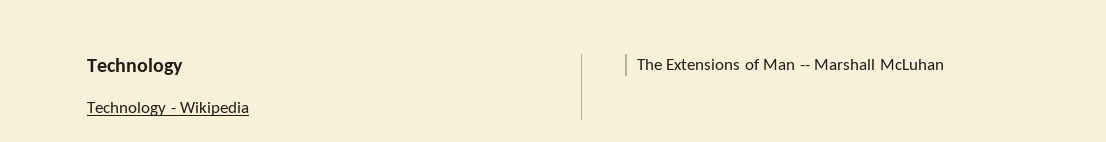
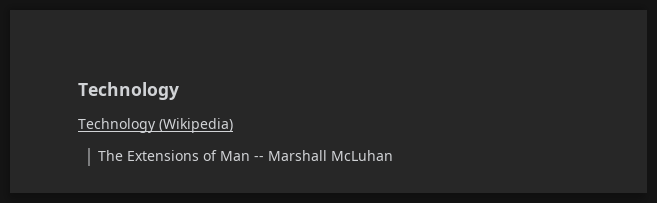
[170,102,250,116] - Wikipedia -> [159,118,233,133] (Wikipedia)

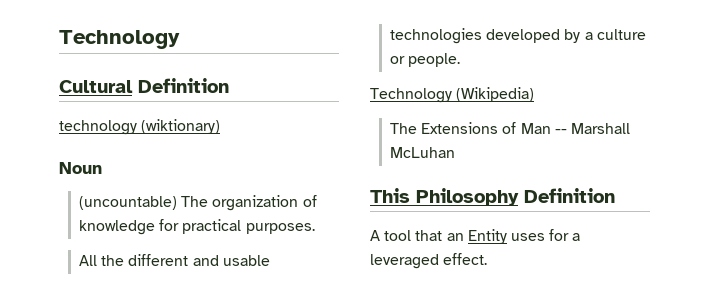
[78,82,179,100] Technology -> [59,30,180,49] [59,78,229,93] [59,119,221,135] [59,162,102,174] [79,195,317,211] [79,219,315,235] [79,254,270,266] [390,28,646,44] [390,53,461,67] Technology // Cultural Definition // technology (wiktionary) // Noun // (uncountable) The organization of knowledge for practical purposes. // All the different and usable technologies developed by a culture or people.
(393, 155) none -> [370,188,615,206] [370,229,581,244] [370,253,488,269] // This Philosophy Definition // A tool that an Entity uses for a leveraged effect.

